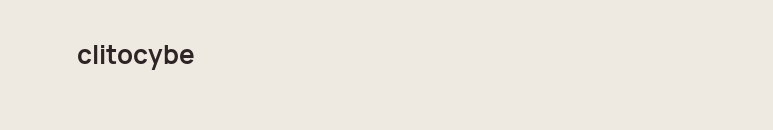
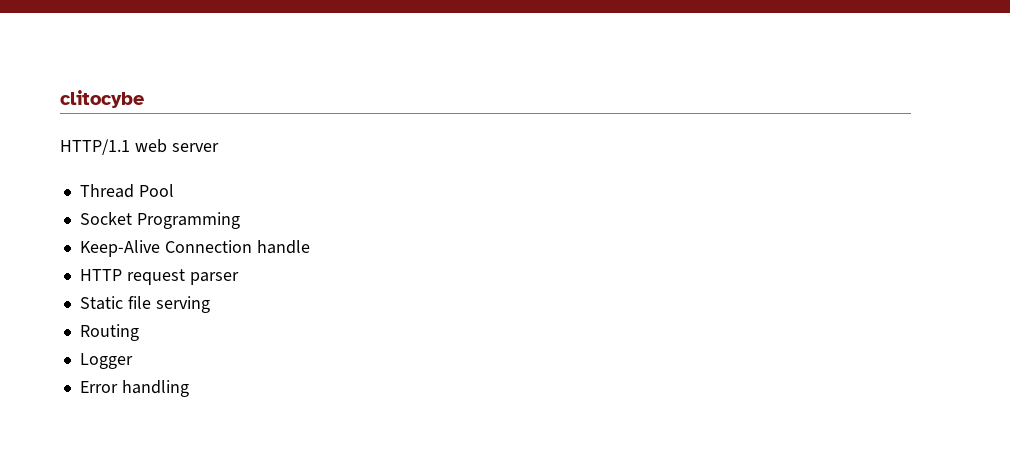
(195, 57) none -> [60,139,219,155] [79,184,174,198] [79,212,240,229] [79,240,310,257] [79,269,239,285] [79,296,210,313] [79,324,139,341] [79,353,133,369] [79,380,189,397] // HTTP/1.1 web server // Thread Pool // Socket Programming // Keep-Alive Connection handle // HTTP request parser // Static file serving // Routing // Logger // Error handling

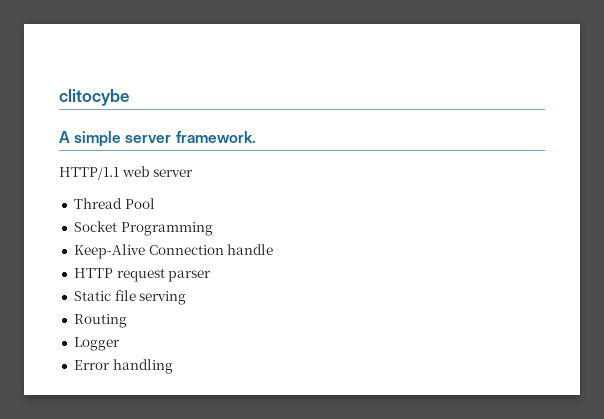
(144, 99) none -> [59,131,256,147] // A simple server framework.

